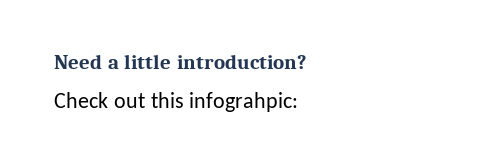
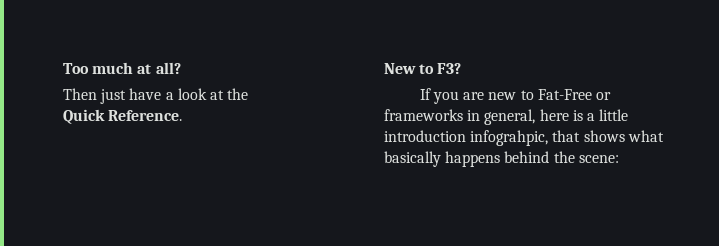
[54,54,306,69] [54,92,299,112] Need a little introduction? // Check out this infograhpic: -> [63,62,181,74] [63,88,249,104] [63,109,183,124] [384,63,462,74] [419,88,611,104] [384,109,629,125] [384,130,664,146] [384,151,619,167] Too much at all? // Then just have a look at the // Quick Reference. // New to F3? // If you are new to Fat-Free or frameworks in general, here is a little introduction infograhpic, that shows what basically happens behind the scene:

